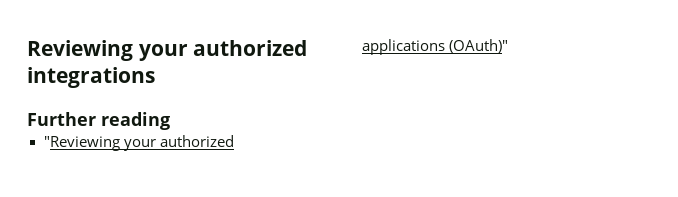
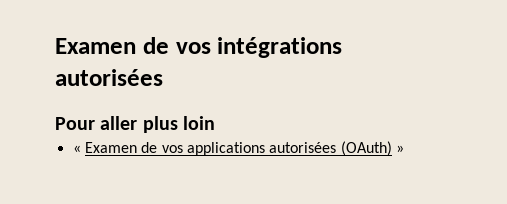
[27,40,308,61] [27,67,155,88] [27,112,170,130] [43,135,234,151] [361,39,508,55] Reviewing your authorized integrations // Further reading // "Reviewing your authorized applications (OAuth)" -> [55,37,343,58] [55,69,163,86] [55,116,216,133] [72,141,404,156] Examen de vos intégrations autorisées // Pour aller plus loin // « Examen de vos applications autorisées (OAuth) »

